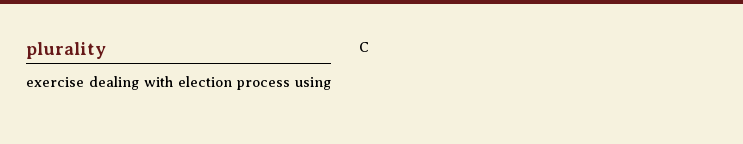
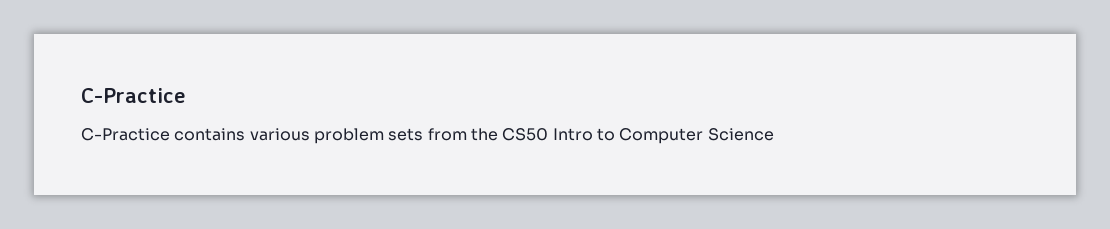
[26,42,106,59] [26,76,331,90] [359,42,369,52] plurality // exercise dealing with election process using C -> [81,88,186,103] [81,128,774,144] C-Practice // C-Practice contains various problem sets from the CS50 Intro to Computer Science

